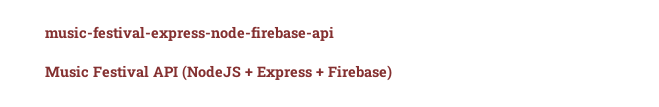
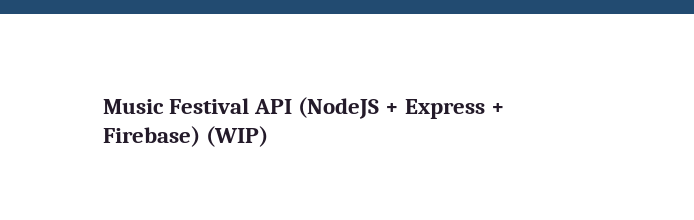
[45,26,334,41] music-festival-express-node-firebase-api // -> (103, 106) none
(392, 73) none -> [206,126,269,147] (WIP)

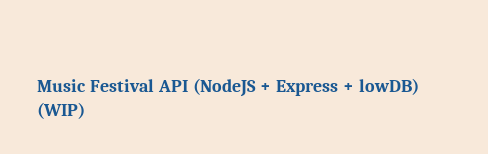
[103,126,200,147] Firebase) -> [359,78,420,95] lowDB)

